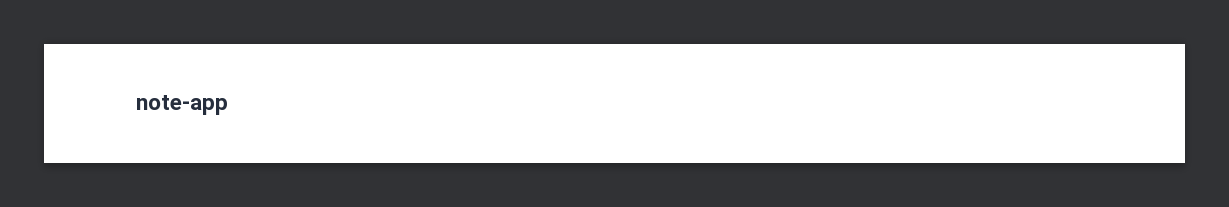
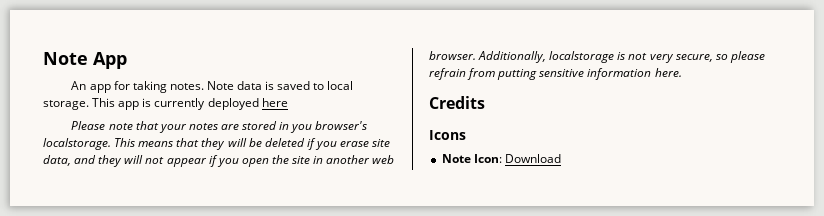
[136,95,228,115] note-app -> [43,52,127,69] [71,81,354,93] [43,98,288,110] [71,121,368,133] [43,138,391,150] [43,155,395,167] [429,51,765,63] [429,68,682,80] [429,96,485,109] [429,130,466,140] [441,154,561,163] Note App // An app for taking notes. Note data is saved to local storage. This app is currently deployed here // Please note that your notes are stored in you browser's localstorage. This means that they will be deleted if you erase site data, and they will not appear if you open the site in another web browser. Additionally, localstorage is not very secure, so please refrain from putting sensitive information here. // Credits // Icons // Note Icon: Download

